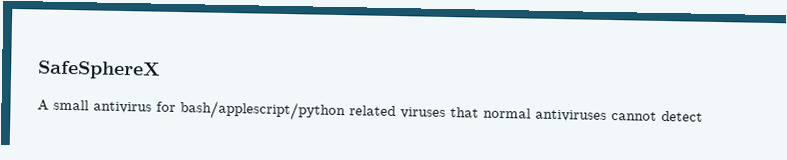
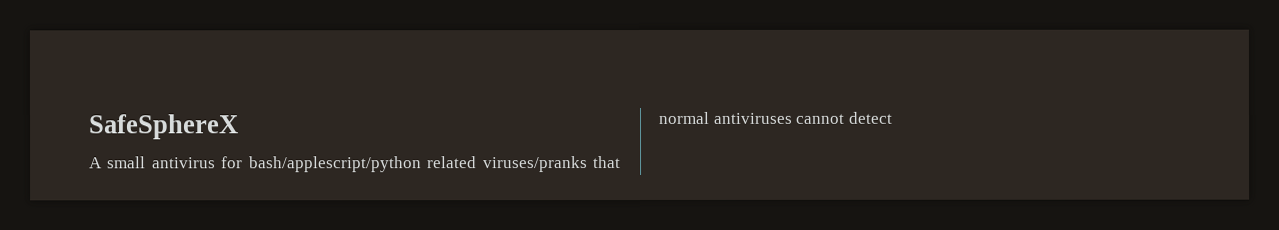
[400,107,446,119] viruses -> [482,156,588,173] viruses/pranks

